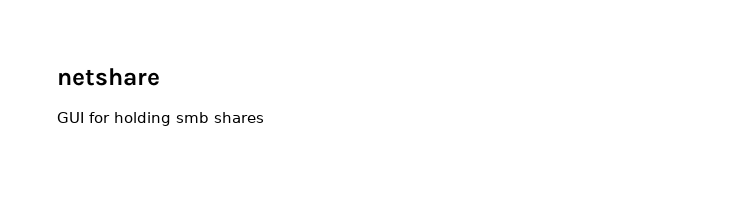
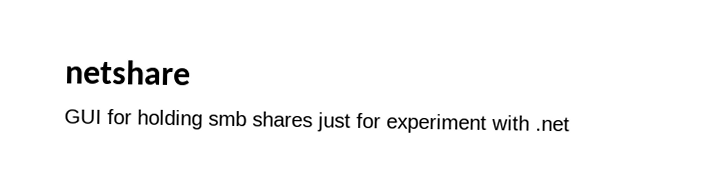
(264, 117) none -> [317,112,570,134] just for experiment with .net

